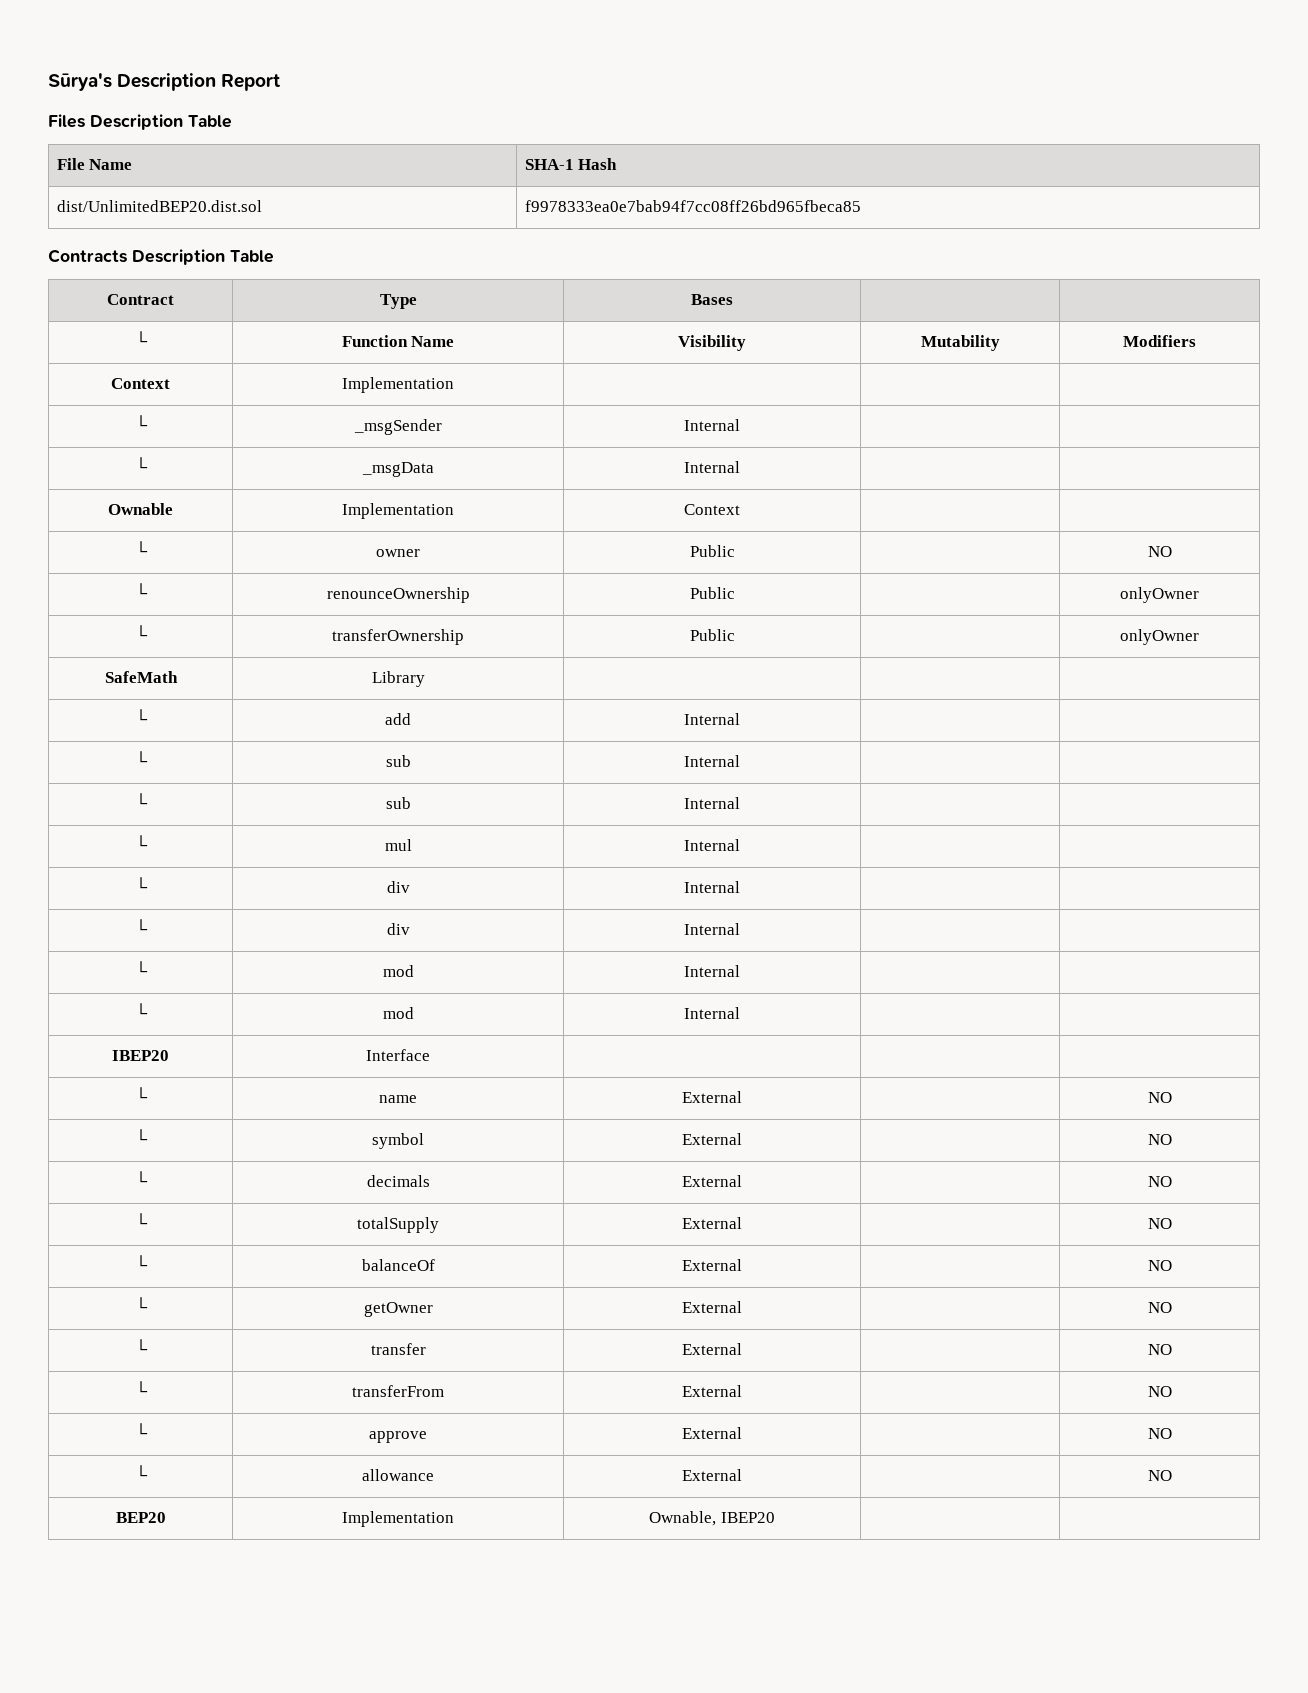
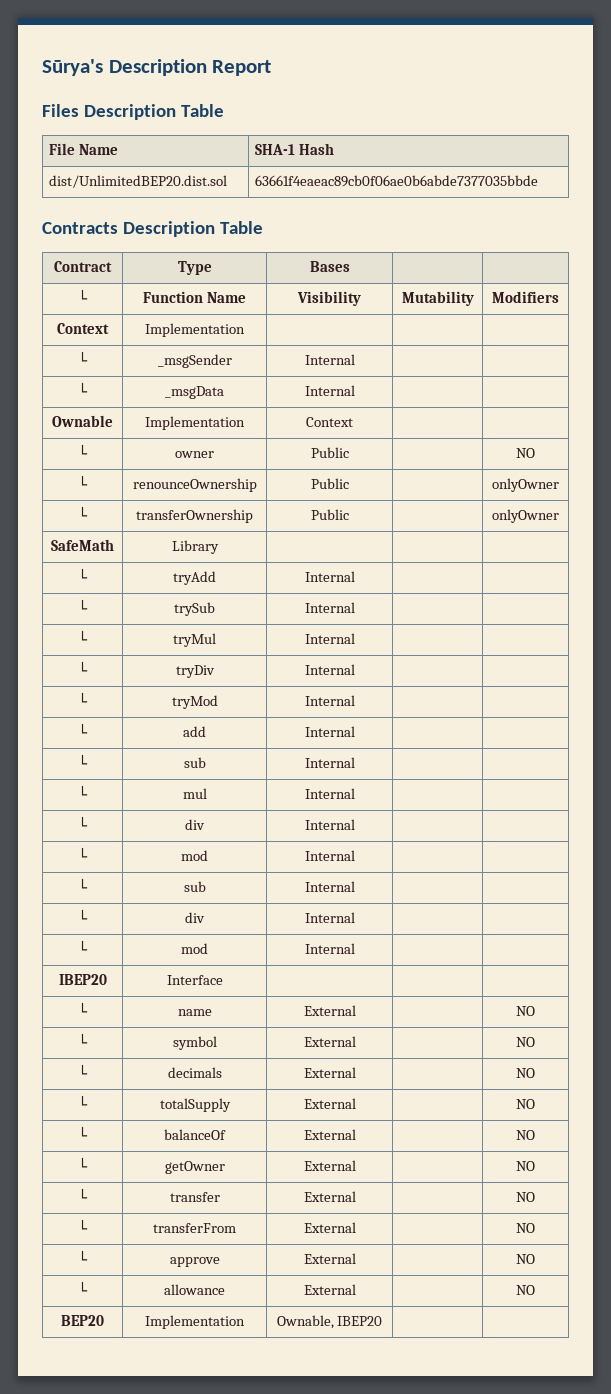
[524,200,861,212] f9978333ea0e7bab94f7cc08ff26bd965fbeca85 -> [255,175,539,187] 63661f4eaeac89cb0f06ae0b6abde7377035bbde
[385,713,411,725] [683,713,740,725] [134,751,148,767] [385,755,411,767] add | Internal | | // └ | sub -> [173,571,216,585] [304,571,355,582] [78,599,88,614] [174,602,215,616] [304,602,355,613] [78,630,88,645] [173,633,216,647] [304,633,355,644] [78,661,88,676] [175,665,215,678] [304,664,355,675] [78,692,88,707] [171,695,218,709] [304,695,355,706] [78,723,88,738] [183,726,207,737] tryAdd | Internal | | // └ | trySub | Internal | | // └ | tryMul | Internal | | // └ | tryDiv | Internal | | // └ | tryMod | Internal | | // └ | add
[386,923,410,935] [683,923,740,935] [134,961,148,977] [382,965,414,977] div | Internal | | // └ | mod -> [181,850,209,861] [304,850,355,861] [78,878,88,893] [183,881,206,892] [304,881,355,892] [78,909,88,924] [185,912,206,923] mod | Internal | | // └ | sub | Internal | | // └ | div

